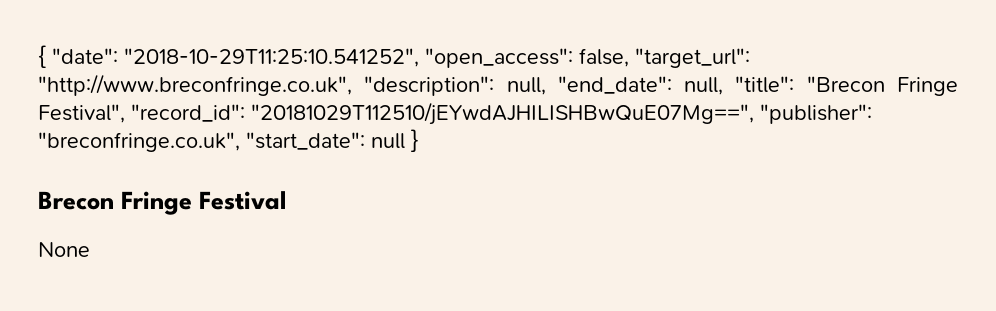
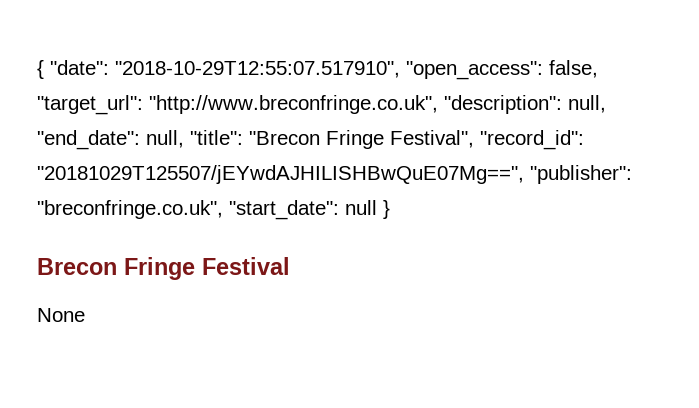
[124,48,419,67] "2018-10-29T11:25:10.541252", -> [115,61,400,78] "2018-10-29T12:55:07.517910",
[251,102,754,125] "20181029T112510/jEYwdAJHILISHBwQuE07Mg==", -> [37,165,524,184] "20181029T125507/jEYwdAJHILISHBwQuE07Mg==",

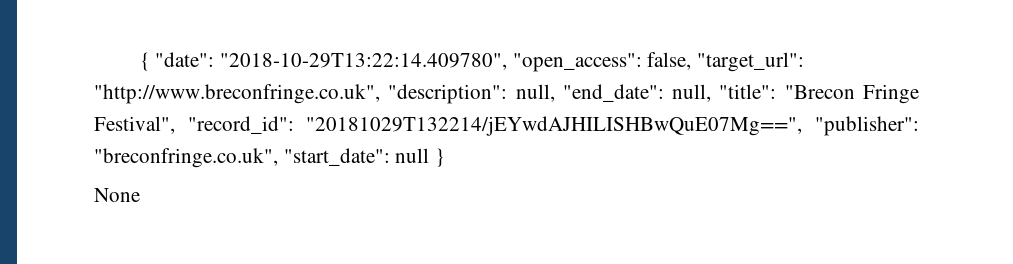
[115,61,400,78] "2018-10-29T12:55:07.517910", -> [220,53,508,70] "2018-10-29T13:22:14.409780",
[37,165,524,184] "20181029T125507/jEYwdAJHILISHBwQuE07Mg==", -> [306,116,803,136] "20181029T132214/jEYwdAJHILISHBwQuE07Mg==",
[37,257,290,280] // Brecon Fringe Festival -> (446, 157) none

